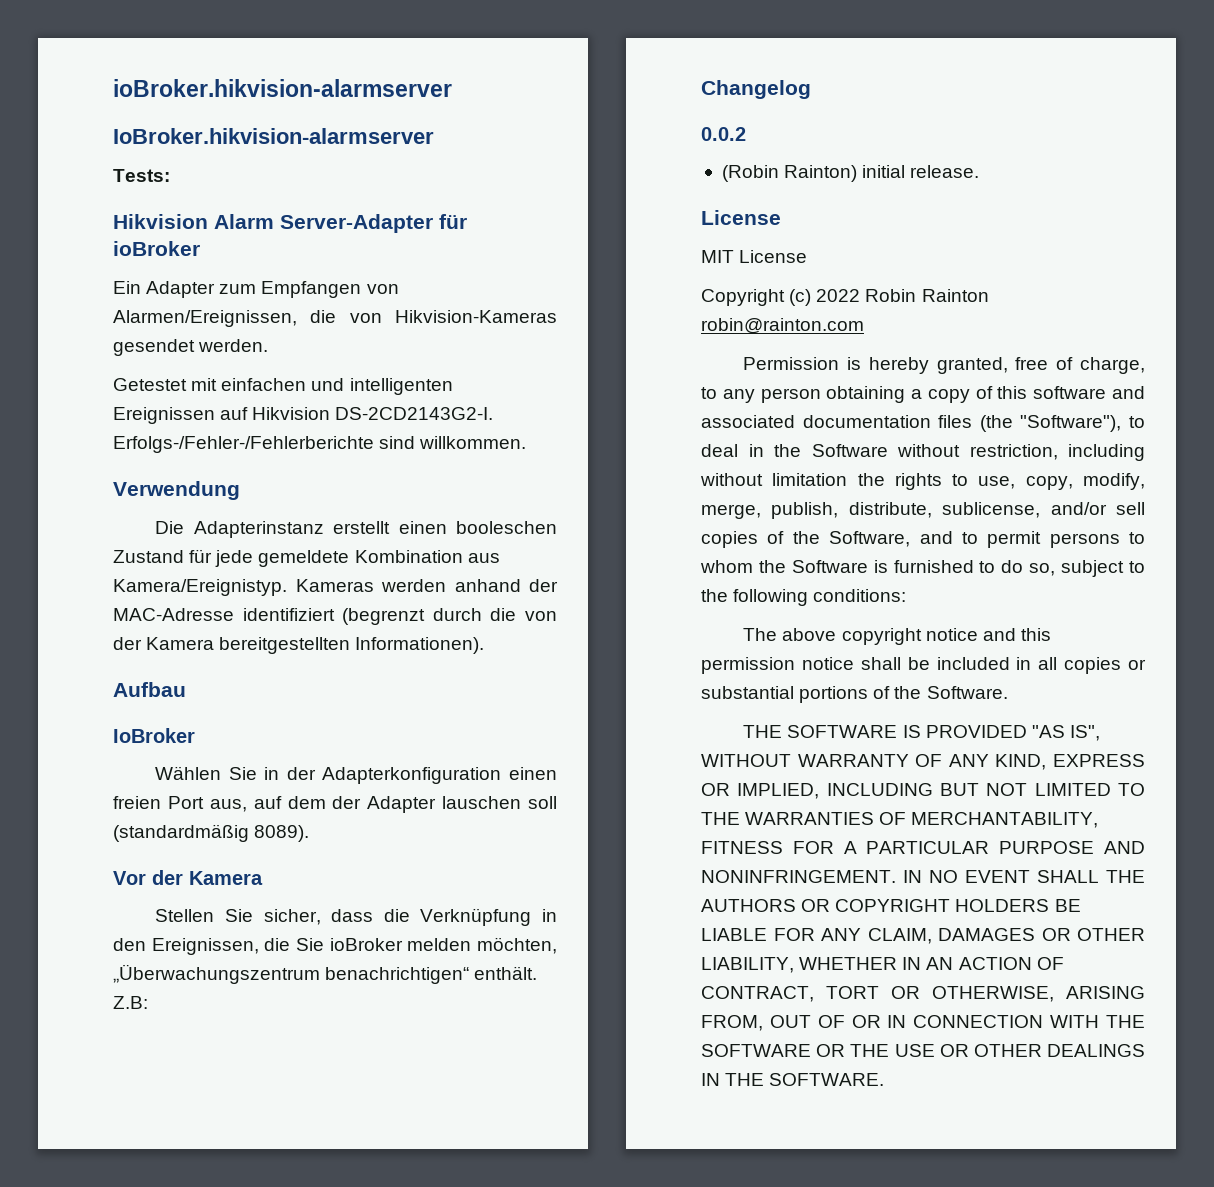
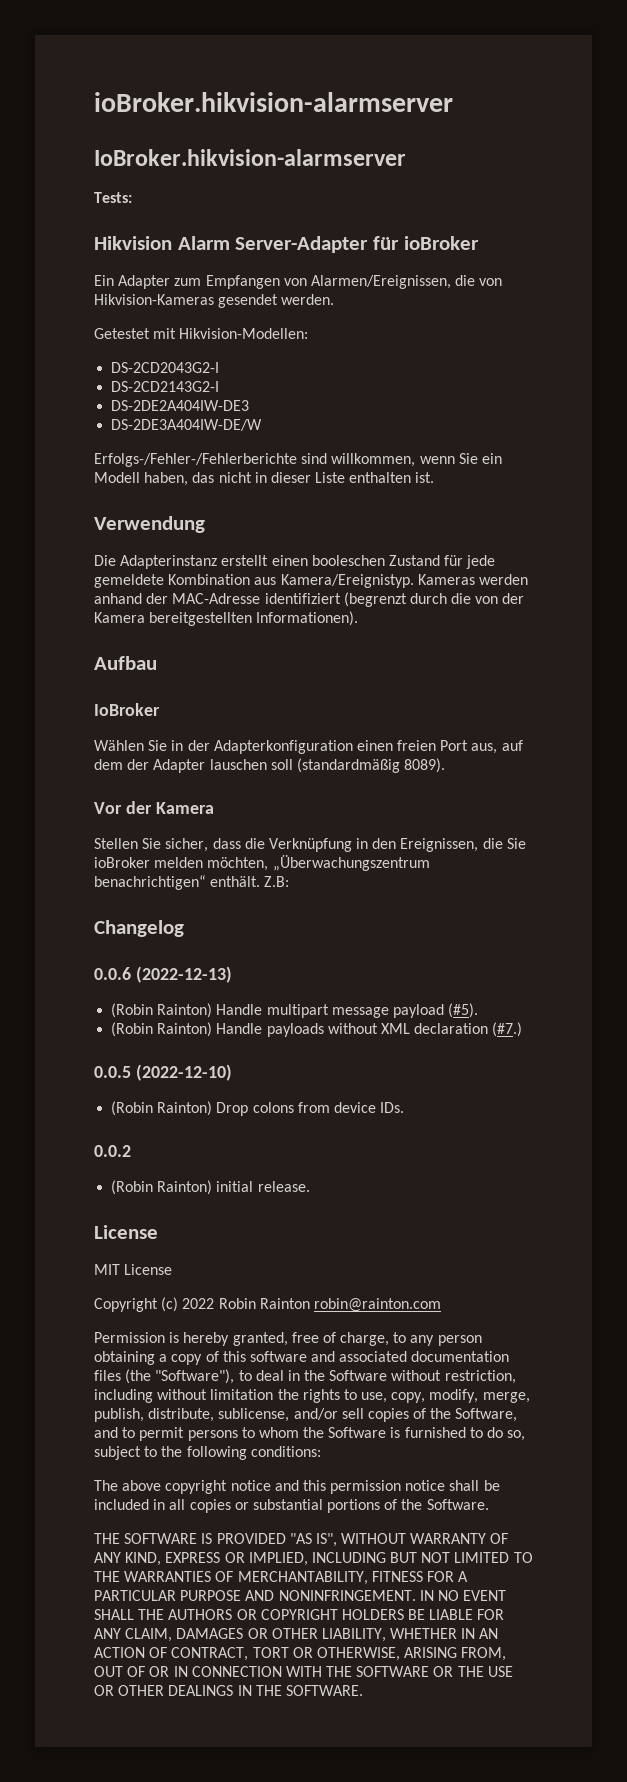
[221,378,453,395] [113,407,494,424] [113,436,527,453] einfachen und intelligenten Ereignissen auf Hikvision DS-2CD2143G2-I. Erfolgs-/Fehler-/Fehlerberichte sind willkommen. -> [179,328,309,339] [111,362,220,373] [111,381,220,392] [111,400,250,411] [111,419,263,431] [94,453,502,467] [94,472,435,486] Hikvision-Modellen: // DS-2CD2043G2-I // DS-2CD2143G2-I // DS-2DE2A404IW-DE3 // DS-2DE3A404IW-DE/W // Erfolgs-/Fehler-/Fehlerberichte sind willkommen, wenn Sie ein Modell haben, das nicht in dieser Liste enthalten ist.
(811, 89) none -> [94,966,232,983] [111,1003,479,1018] [111,1022,523,1037] [94,1064,232,1081] [111,1101,405,1116] // 0.0.6 (2022-12-13) // (Robin Rainton) Handle multipart message payload (#5). // (Robin Rainton) Handle payloads without XML declaration (#7.) // 0.0.5 (2022-12-10) // (Robin Rainton) Drop colons from device IDs.

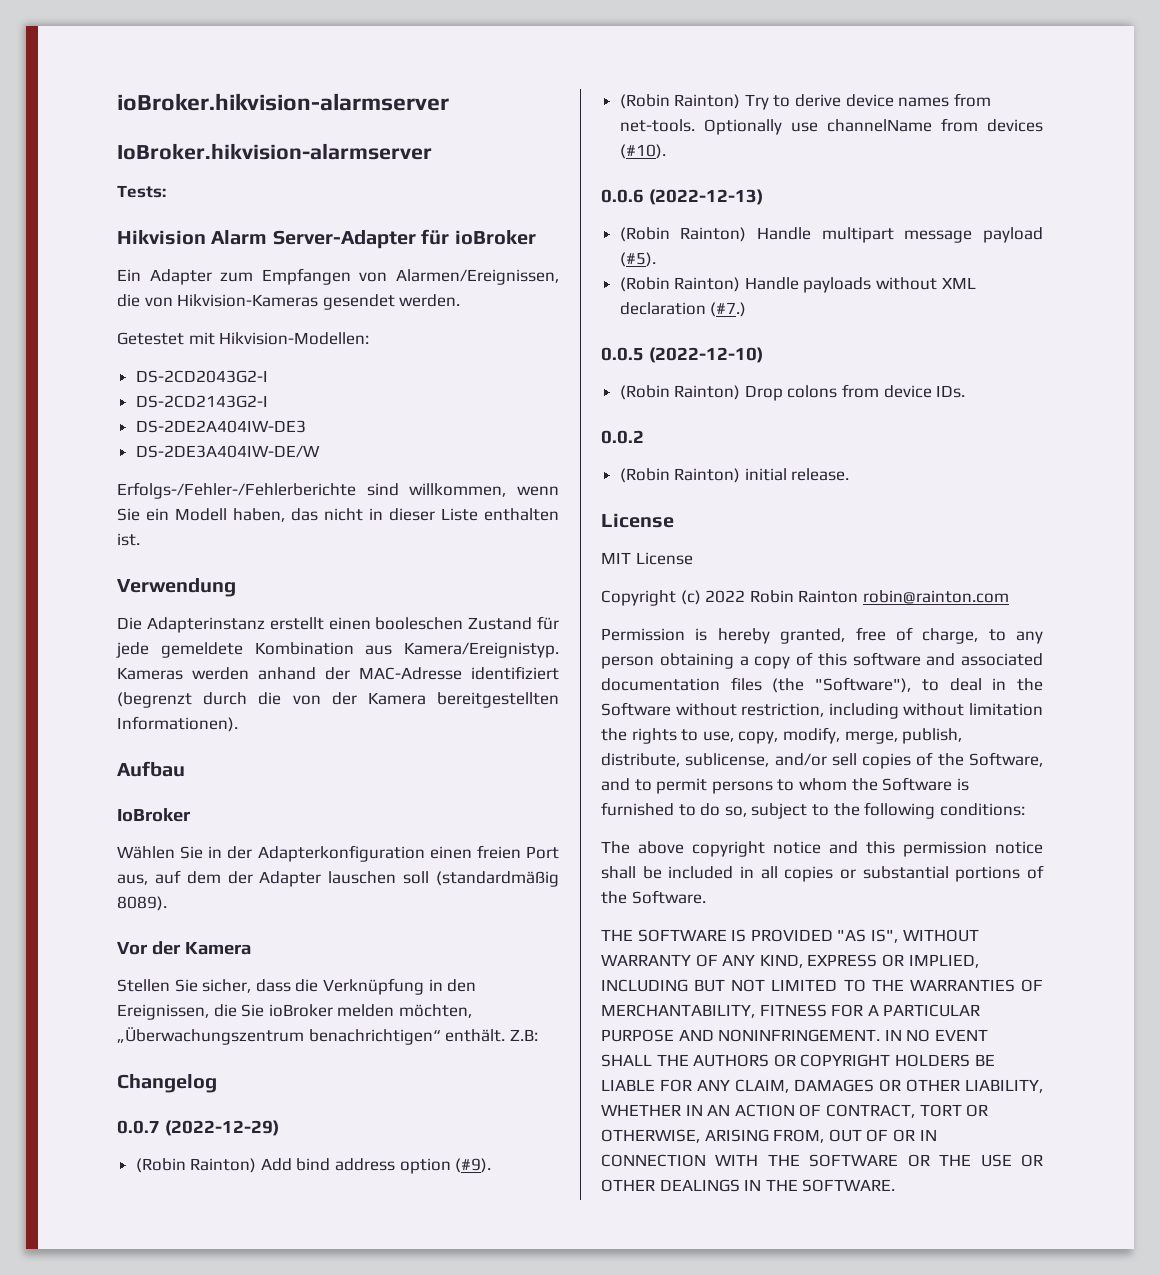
(184, 928) none -> [117,1120,279,1136] [135,1158,492,1174] [619,93,991,110] [619,118,1043,135] [619,144,666,159] // 0.0.7 (2022-12-29) // (Robin Rainton) Add bind address option (#9). // (Robin Rainton) Try to derive device names from net-tools. Optionally use channelName from devices (#10).

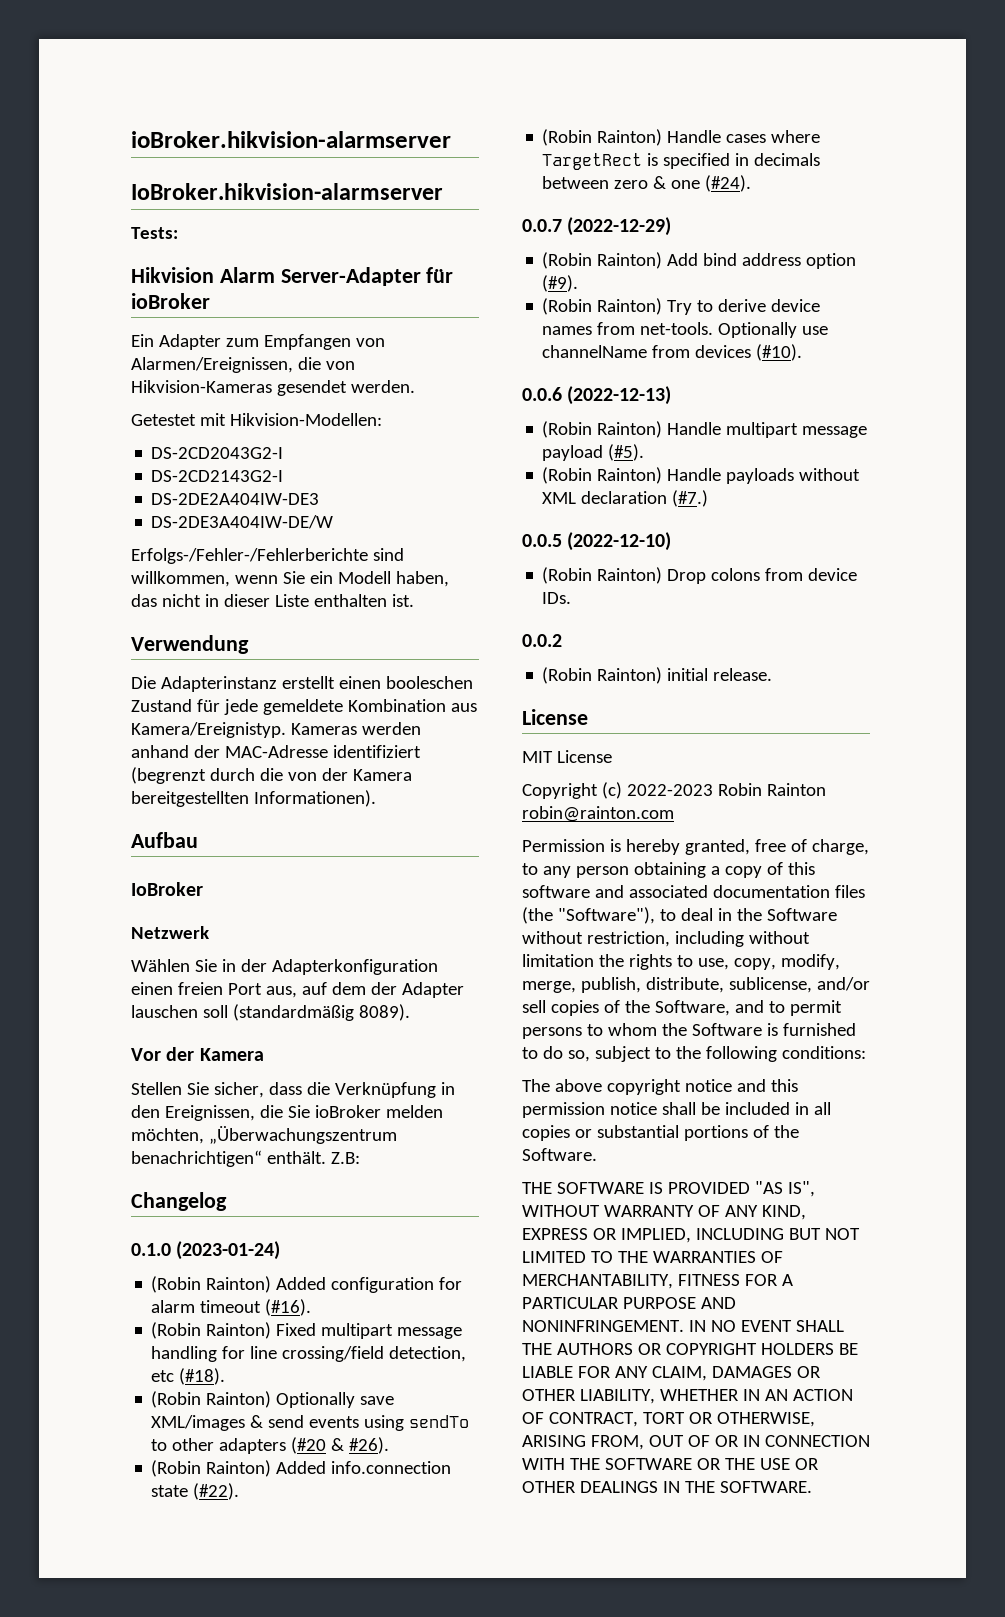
(191, 815) none -> [131,926,209,939] // Netzwerk
(217, 1083) none -> [131,1241,281,1260] [151,1276,463,1293] [151,1299,312,1316] [151,1322,463,1339] [151,1346,467,1362] [151,1368,226,1385] [151,1391,395,1408] [151,1415,470,1431] [151,1437,390,1454] [151,1460,452,1477] [151,1483,240,1500] [542,129,821,146] [542,153,821,170] [542,175,752,192] // 0.1.0 (2023-01-24) // (Robin Rainton) Added configuration for alarm timeout (#16). // (Robin Rainton) Fixed multipart message handling for line crossing/field detection, etc (#18). // (Robin Rainton) Optionally save XML/images & send events using sendTo to other adapters (#20 & #26). // (Robin Rainton) Added info.connection state (#22). // (Robin Rainton) Handle cases where TargetRect is specified in decimals between zero & one (#24).
[705,590,746,603] 2022 -> [626,784,713,796] 2022-2023

